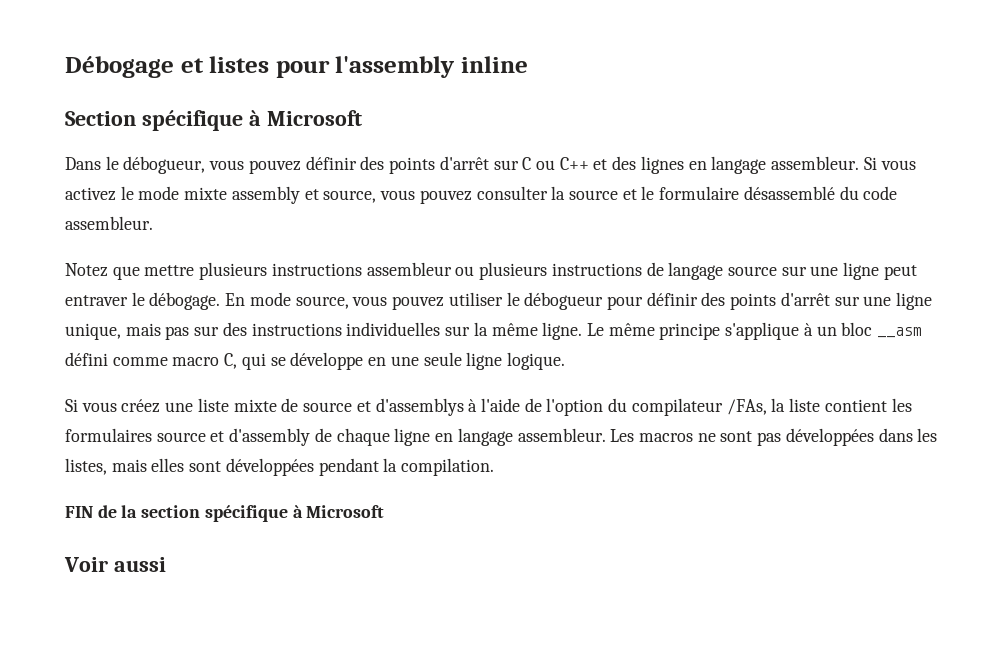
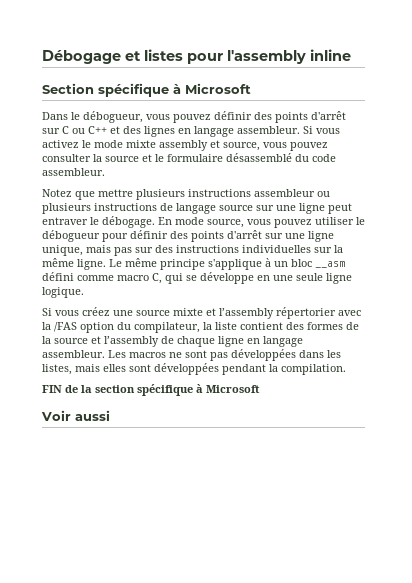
[197,398,912,416] [65,428,311,446] liste mixte de source et d'assemblys à l'aide de l'option du compilateur /FAs, la liste contient les formulaires source et d'assembly -> [136,307,361,319] [42,322,359,333] [42,336,159,347] source mixte et l’assembly répertorier avec la /FAS option du compilateur, la liste contient des formes de la source et l’assembly

